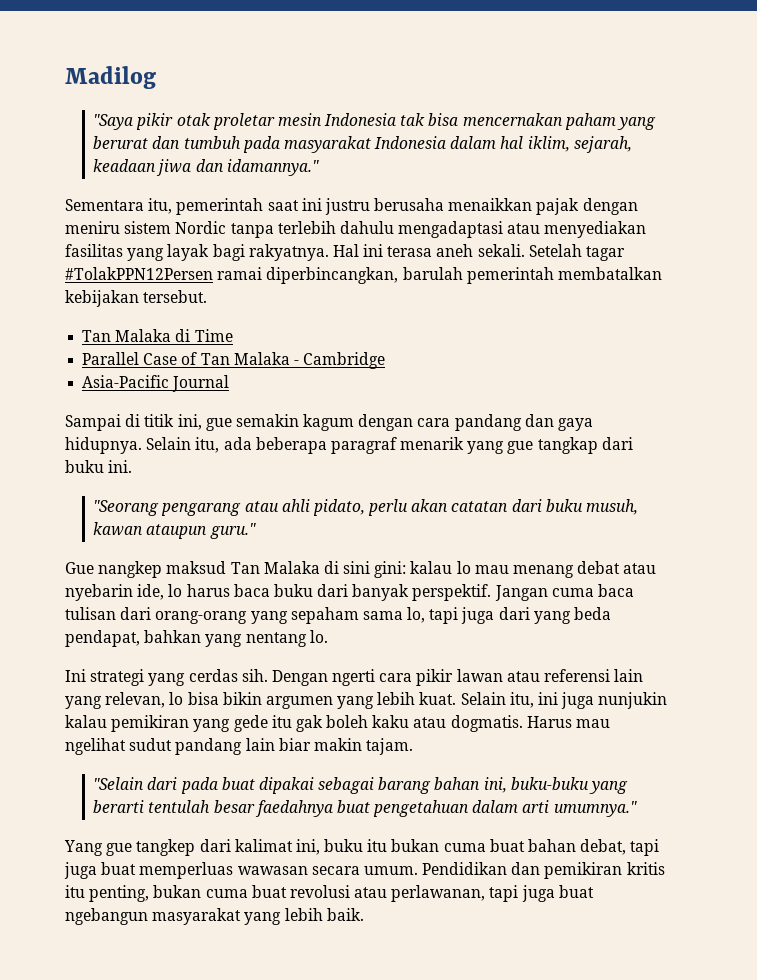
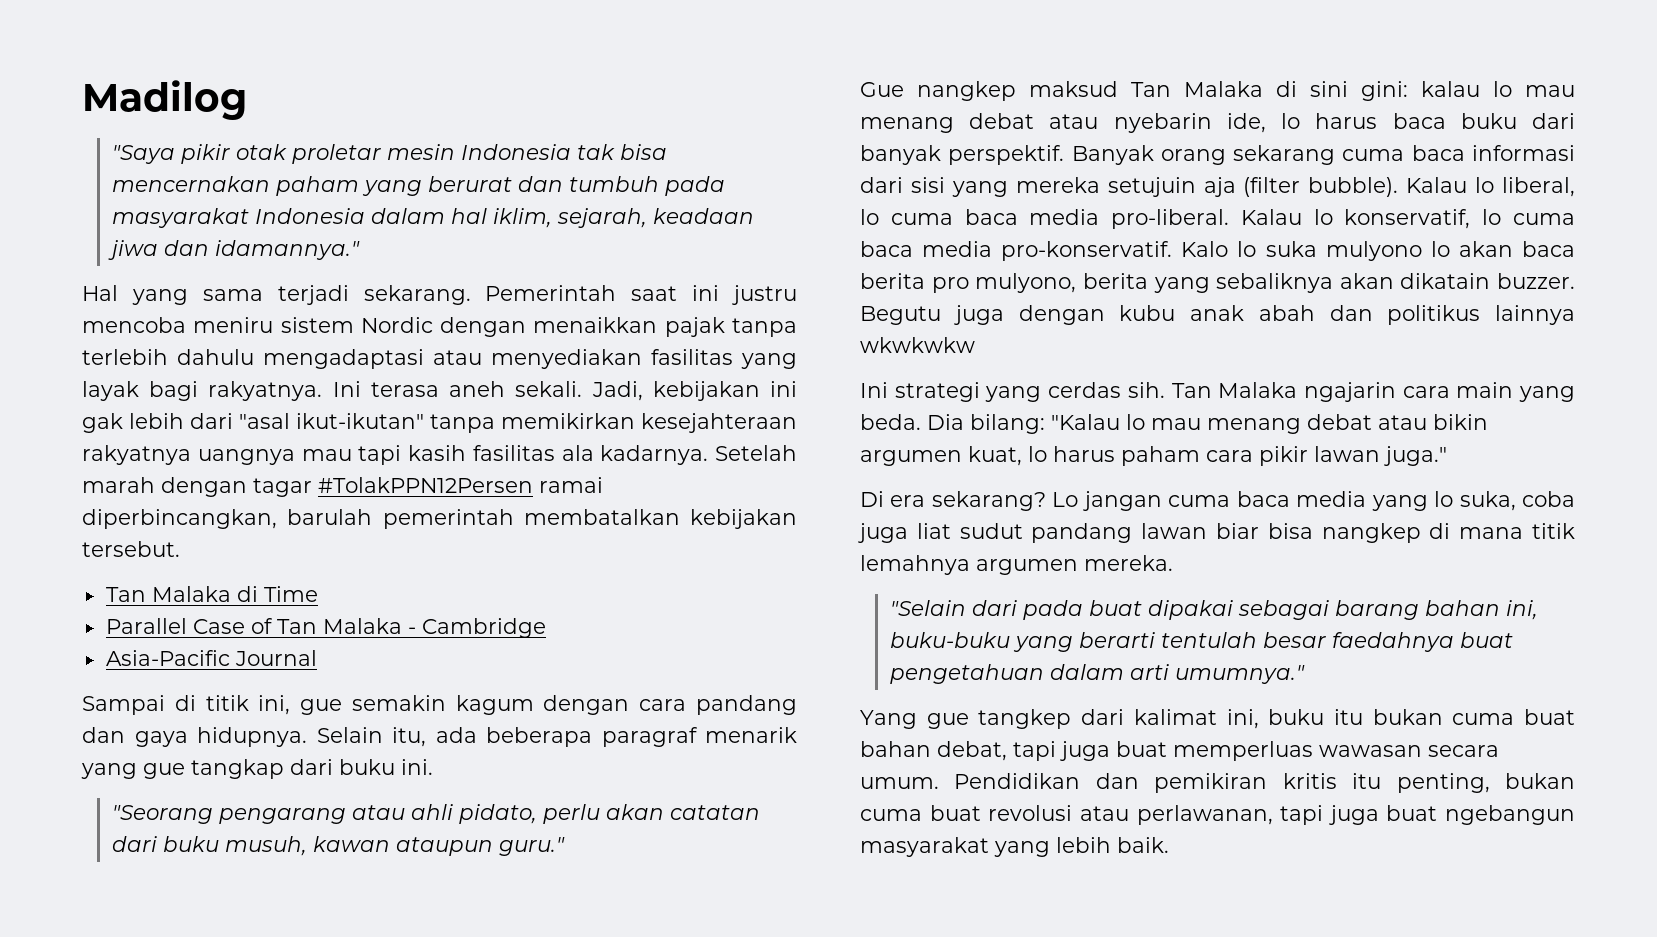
[65,198,638,215] [65,221,227,234] Sementara itu, pemerintah saat ini justru berusaha menaikkan pajak dengan meniru sistem Nordic -> [82,285,797,305] [82,317,725,337] Hal yang sama terjadi sekarang. Pemerintah saat ini justru mencoba meniru sistem Nordic dengan menaikkan pajak
[332,244,384,257] Hal ini -> [332,381,361,397] Ini
[528,244,582,257] Setelah -> [591,381,797,401] [82,413,797,433] [82,445,797,465] [82,477,247,497] Jadi, kebijakan ini gak lebih dari "asal ikut-ikutan" tanpa memikirkan kesejahteraan rakyatnya uangnya mau tapi kasih fasilitas ala kadarnya. Setelah marah dengan
[494,584,635,601] [65,607,612,624] [65,630,328,647] Jangan cuma baca tulisan dari orang-orang yang sepaham sama lo, tapi juga dari yang beda pendapat, bahkan yang nentang lo. -> [1071,145,1575,165] [860,177,1575,197] [860,209,1575,229] [860,241,1575,261] [860,273,1575,293] [860,305,1575,325] [860,337,975,353] Banyak orang sekarang cuma baca informasi dari sisi yang mereka setujuin aja (filter bubble). Kalau lo liberal, lo cuma baca media pro-liberal. Kalau lo konservatif, lo cuma baca media pro-konservatif. Kalo lo suka mulyono lo akan baca berita pro mulyono, berita yang sebaliknya akan dikatain buzzer. Begutu juga dengan kubu anak abah dan politikus lainnya wkwkwkw
[271,669,644,686] [65,692,668,709] [65,715,611,732] [65,738,414,755] Dengan ngerti cara pikir lawan atau referensi lain yang relevan, lo bisa bikin argumen yang lebih kuat. Selain itu, ini juga nunjukin kalau pemikiran yang gede itu gak boleh kaku atau dogmatis. Harus mau ngelihat sudut pandang lain biar makin tajam. -> [1171,382,1575,402] [860,414,1488,434] [860,446,1447,466] [860,491,1575,511] [858,523,1575,543] [860,555,1173,575] Tan Malaka ngajarin cara main yang beda. Dia bilang: "Kalau lo mau menang debat atau bikin argumen kuat, lo harus paham cara pikir lawan juga." // Di era sekarang? Lo jangan cuma baca media yang lo suka, coba juga liat sudut pandang lawan biar bisa nangkep di mana titik lemahnya argumen mereka.

